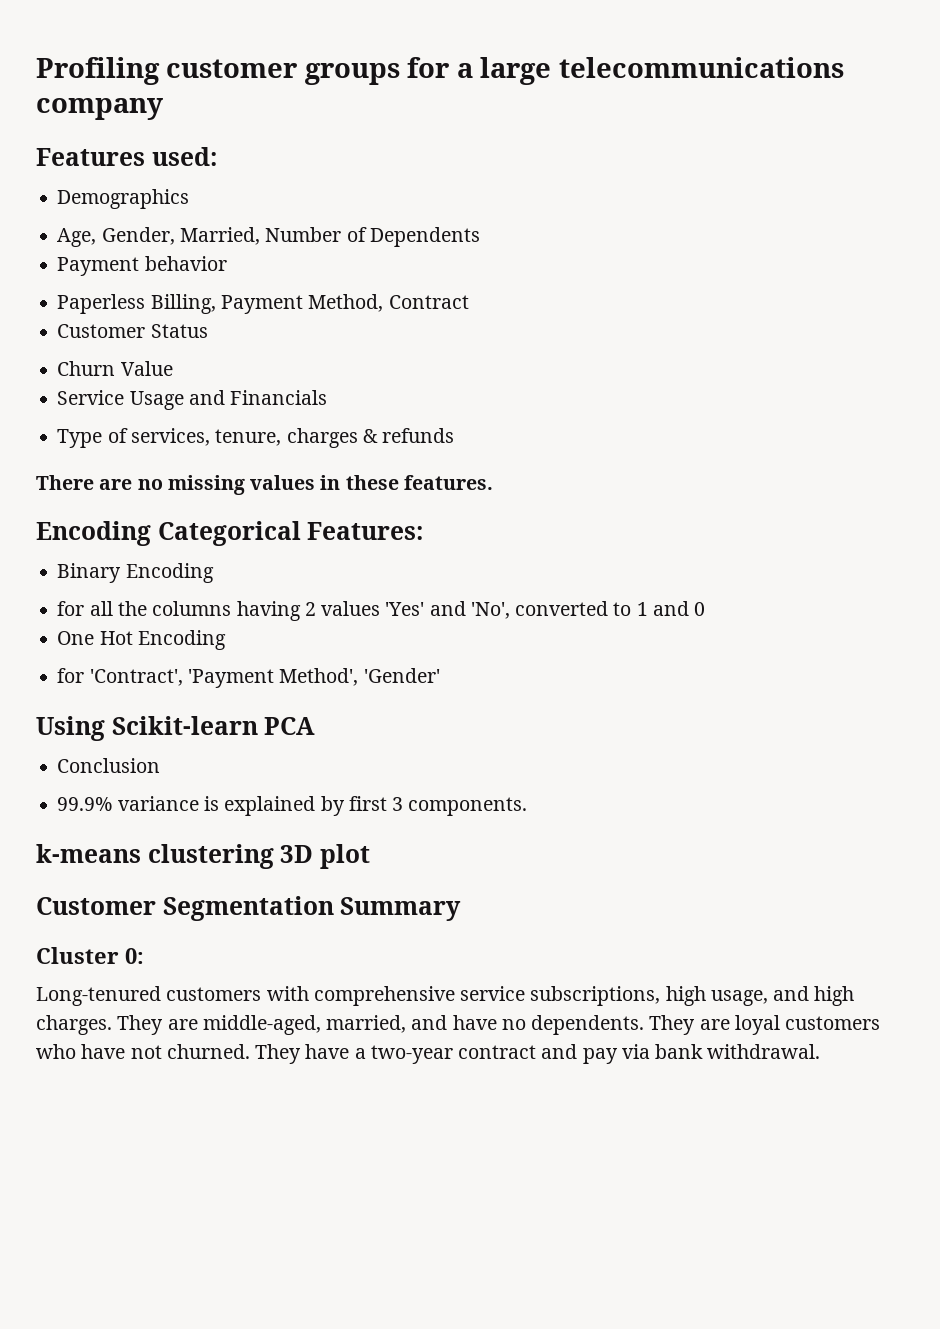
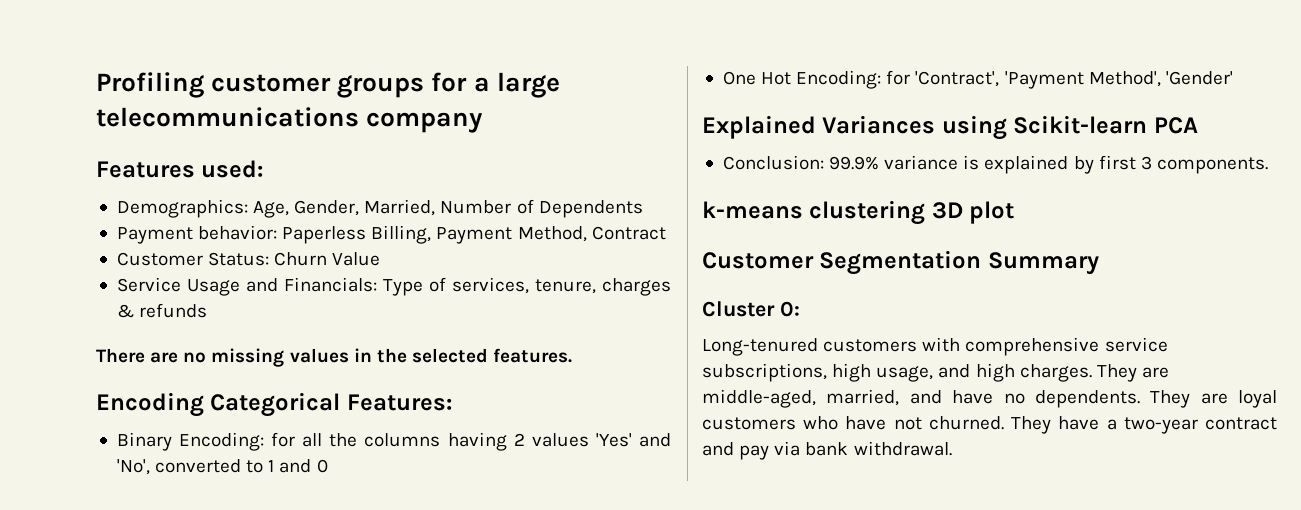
[57,189,190,209] Demographics // -> [116,199,248,218] Demographics:
[144,256,227,271] behavior // -> [198,225,278,240] behavior:
[150,324,208,338] Status // -> [208,252,270,266] Status:
[230,390,328,405] Financials // -> [283,277,377,292] Financials:
[345,475,399,490] these -> [376,348,488,363] the selected
[125,563,214,583] Encoding // -> [179,432,265,451] Encoding:
[137,630,226,650] Encoding // -> [796,70,882,89] Encoding:
[36,716,105,741] Using -> [702,115,1007,140] Explained Variances using
[57,758,161,773] Conclusion // -> [722,155,824,170] Conclusion:

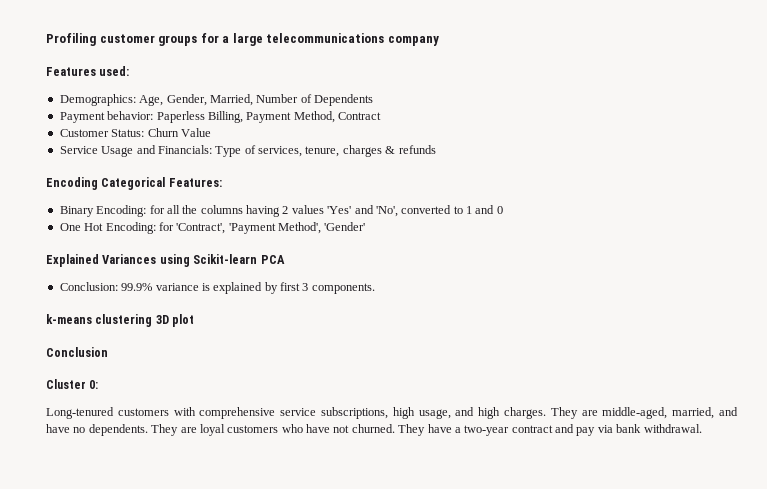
[96,348,573,367] // There are no missing values in the selected features. -> (436, 149) none
[702,250,1099,275] Customer Segmentation Summary -> [46,347,108,357] Conclusion

